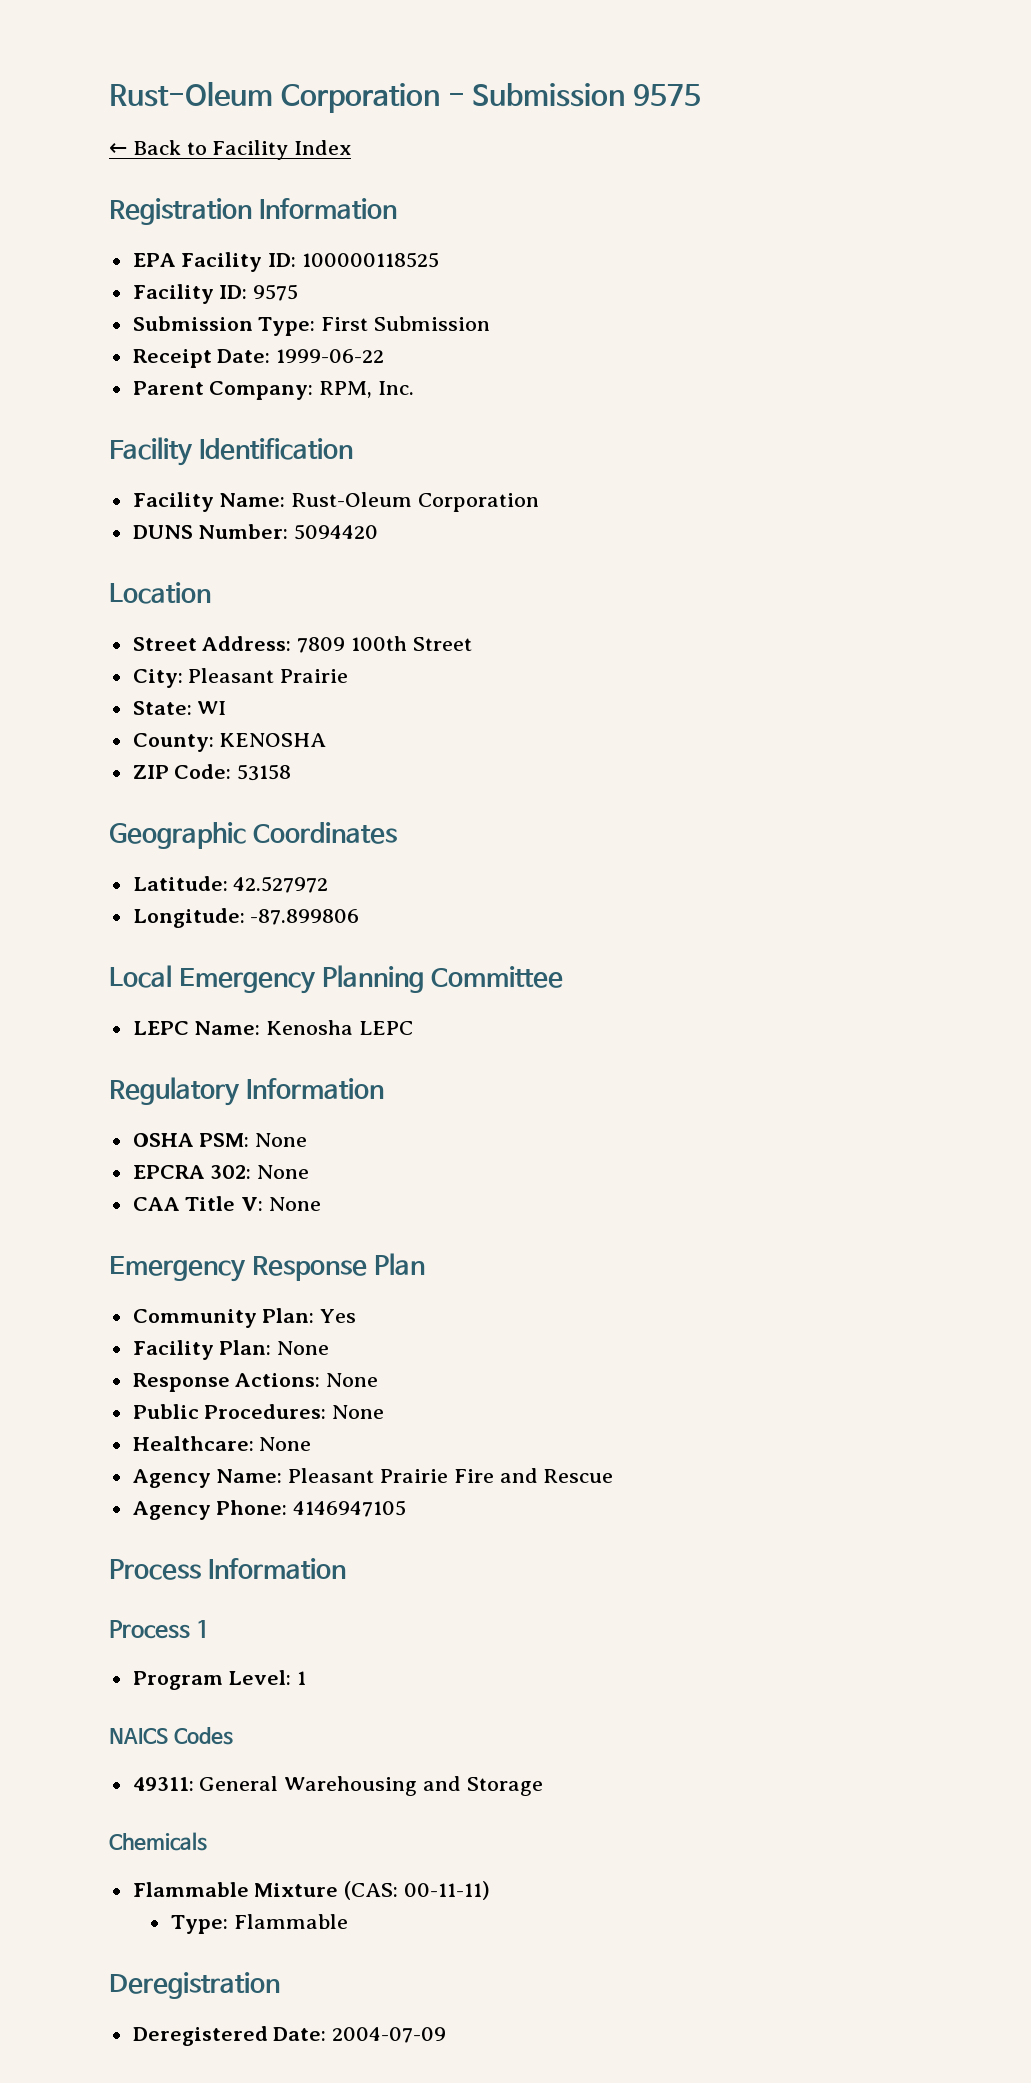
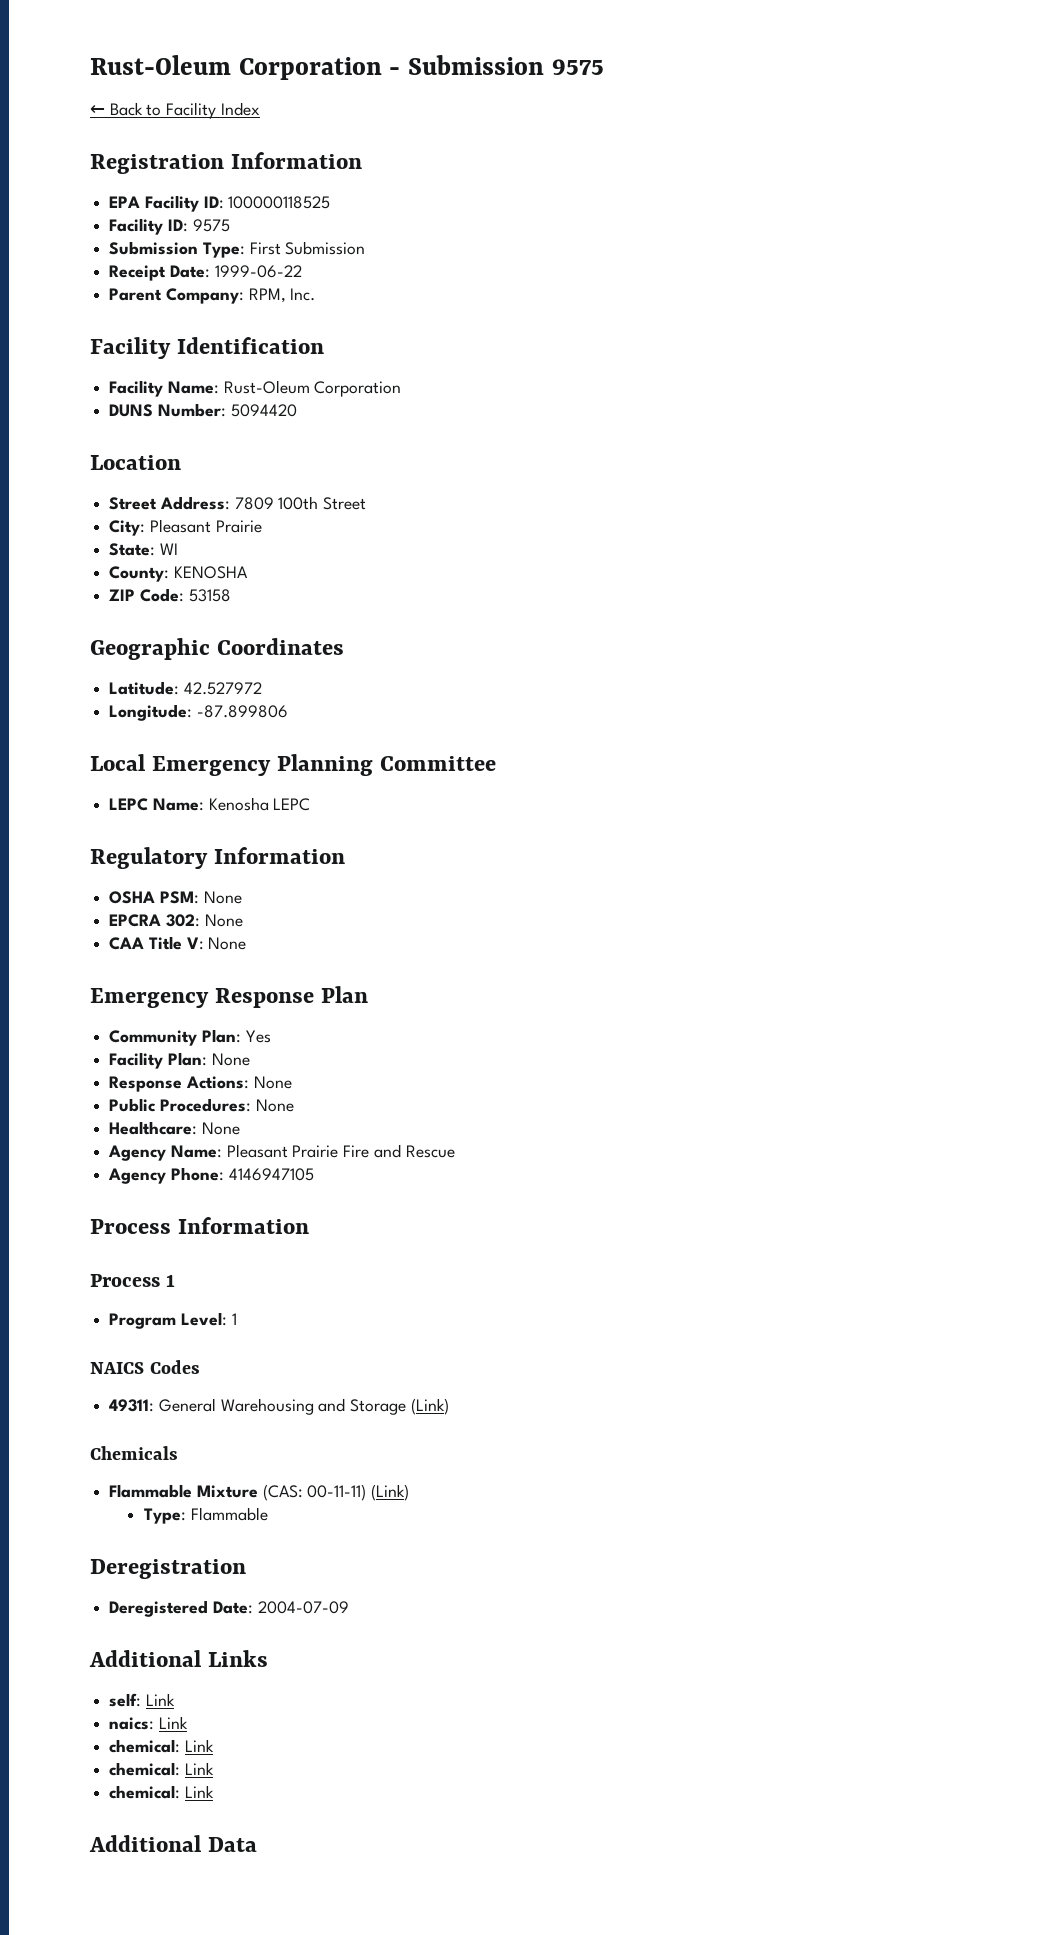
(543, 1786) none -> [410,1398,449,1415] (Link)
(491, 1890) none -> [371,1484,410,1501] (Link)
(447, 2035) none -> [89,1650,268,1667] [109,1693,175,1707] [109,1716,188,1730] [109,1739,214,1753] [109,1762,214,1776] [109,1785,214,1799] [89,1835,257,1852] // Additional Links // self: Link // naics: Link // chemical: Link // chemical: Link // chemical: Link // Additional Data

